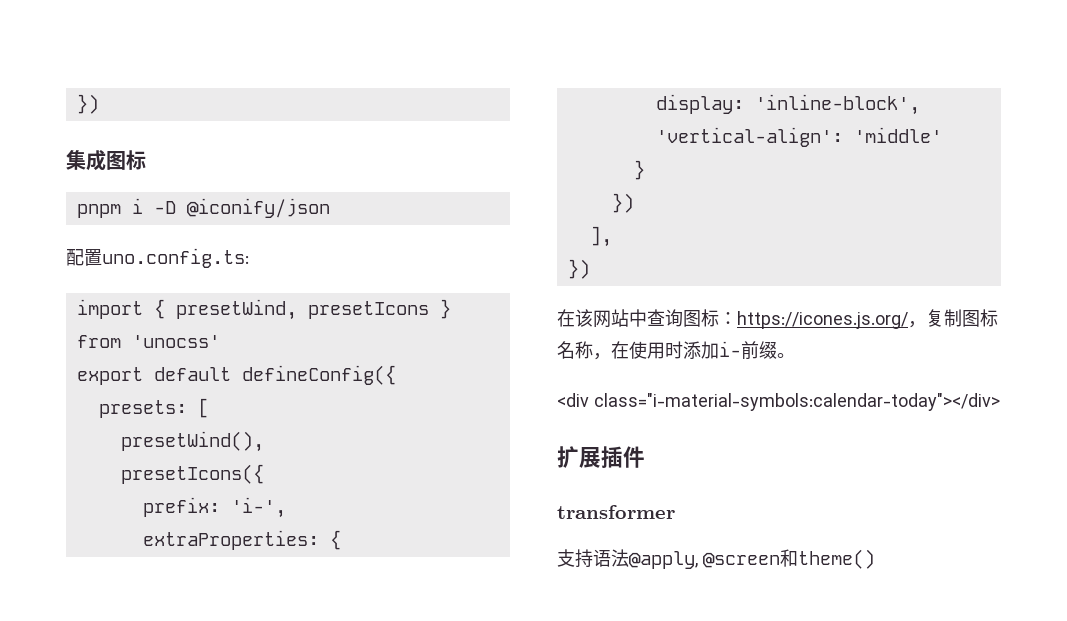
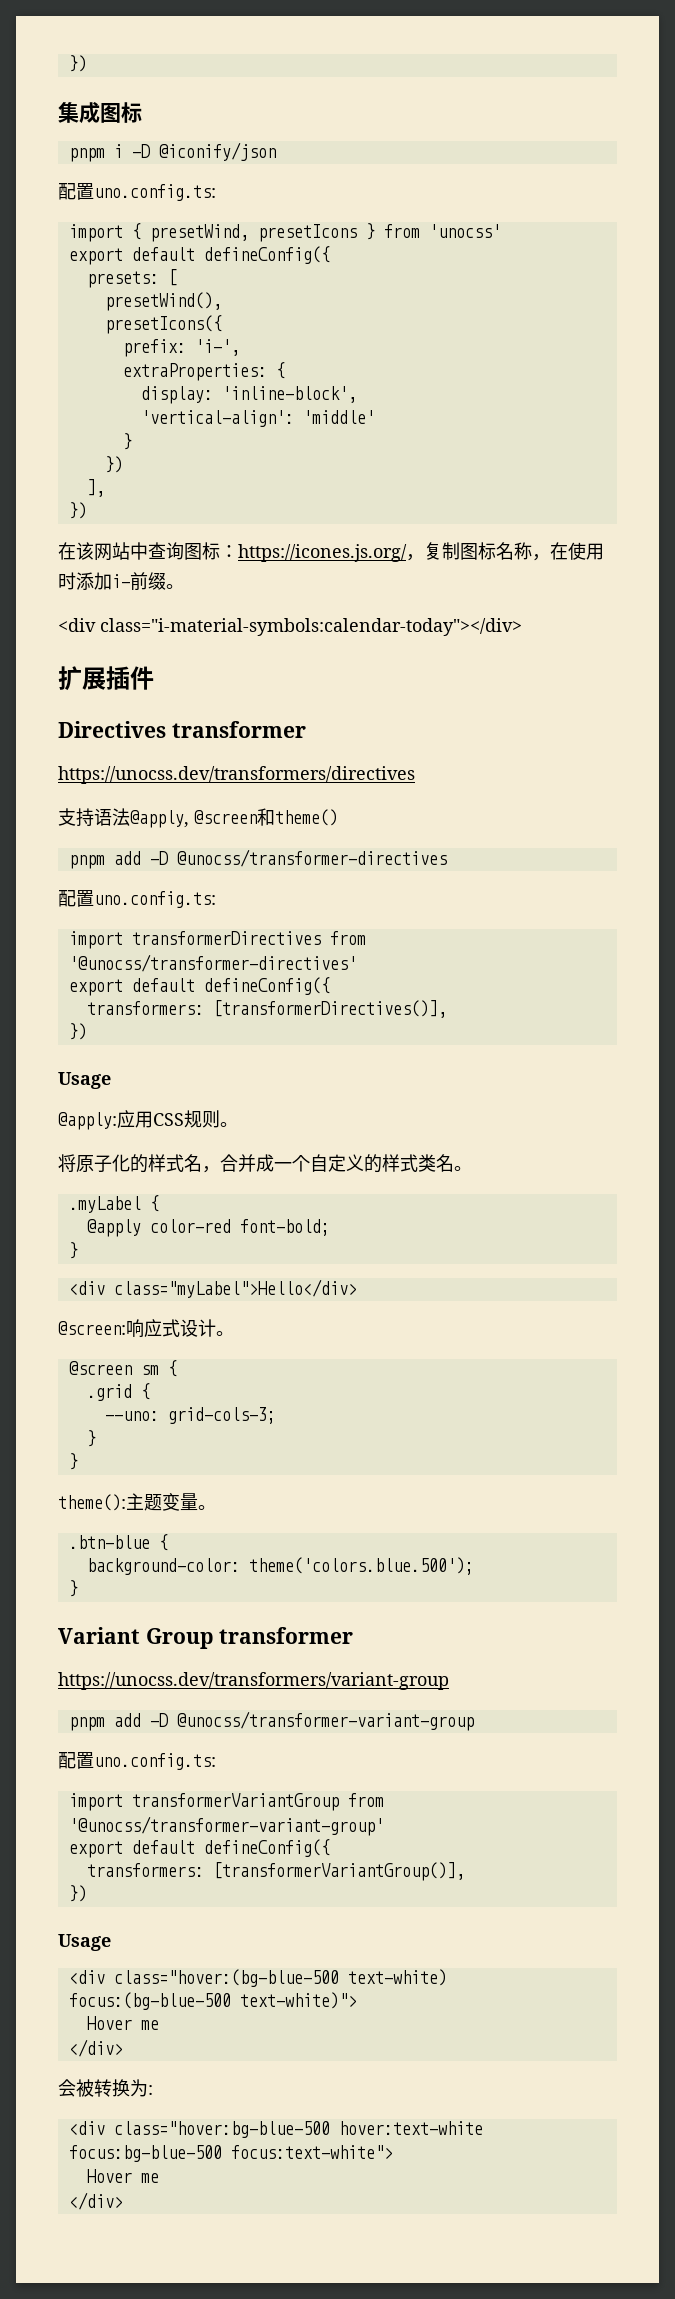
[557,505,675,519] transformer -> [58,721,306,738] [58,766,415,784] Directives transformer // https://unocss.dev/transformers/directives
(875, 559) none -> [68,849,447,869] [58,890,216,908] [68,931,366,949] [68,954,357,972] [68,977,330,996] [86,1000,447,1018] [68,1023,87,1040] [58,1072,111,1089] [58,1110,238,1130] [58,1154,472,1173] [68,1195,159,1213] [86,1219,330,1237] [68,1242,78,1259] [68,1279,357,1298] [58,1319,234,1338] [68,1360,177,1377] [86,1383,150,1401] [104,1407,276,1424] [86,1430,96,1447] [68,1453,78,1470] [58,1493,216,1511] [68,1534,168,1551] [86,1557,474,1575] [68,1580,78,1597] [58,1627,354,1649] [58,1672,449,1690] [68,1711,474,1731] [58,1752,216,1770] [68,1793,384,1811] [68,1816,384,1836] [68,1839,330,1858] [86,1862,465,1881] [68,1885,87,1902] [58,1934,111,1951] [68,1969,447,1987] [68,1992,357,2010] [86,2016,159,2030] [68,2039,123,2057] [58,2079,153,2097] [68,2121,483,2138] [68,2145,393,2162] [86,2169,159,2183] [68,2192,123,2210] // pnpm add -D @unocss/transformer-directives // 配置uno.config.ts: // import transformerDirectives from '@unocss/transformer-directives' // export default defineConfig({ // transformers: [transformerDirectives()], // }) // Usage // @apply:应用CSS规则。 // 将原子化的样式名，合并成一个自定义的样式类名。 // .myLabel { // @apply color-red font-bold; // } // <div class="myLabel">Hello</div> // @screen:响应式设计。 // @screen sm { // .grid { // --uno: grid-cols-3; // } // } // theme():主题变量。 // .btn-blue { // background-color: theme('colors.blue.500'); // } // Variant Group transformer // https://unocss.dev/transformers/variant-group // pnpm add -D @unocss/transformer-variant-group // 配置uno.config.ts: // import transformerVariantGroup from '@unocss/transformer-variant-group' // export default defineConfig({ // transformers: [transformerVariantGroup()], // }) // Usage // <div class="hover:(bg-blue-500 text-white) focus:(bg-blue-500 text-white)"> // Hover me // </div> // 会被转换为: // <div class="hover:bg-blue-500 hover:text-white focus:bg-blue-500 focus:text-white"> // Hover me // </div>

